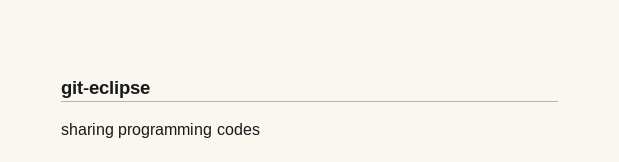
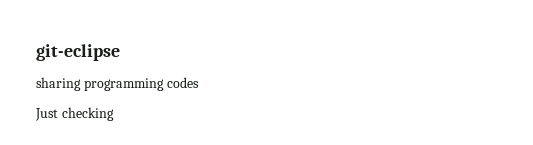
(260, 129) none -> [35,107,114,121] // Just checking

